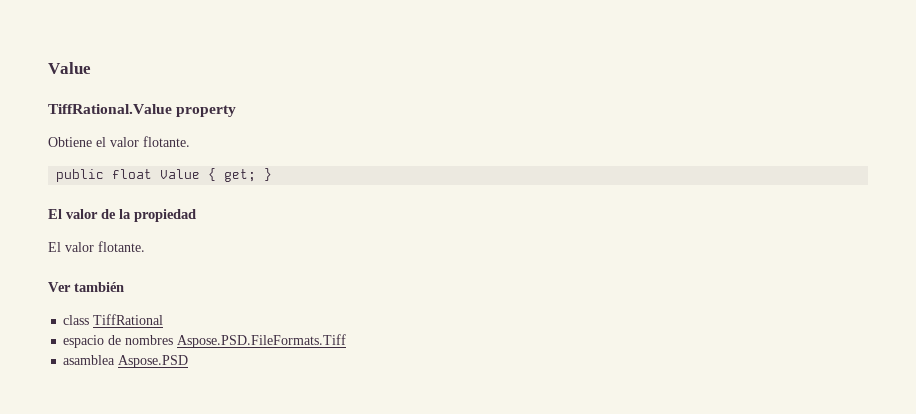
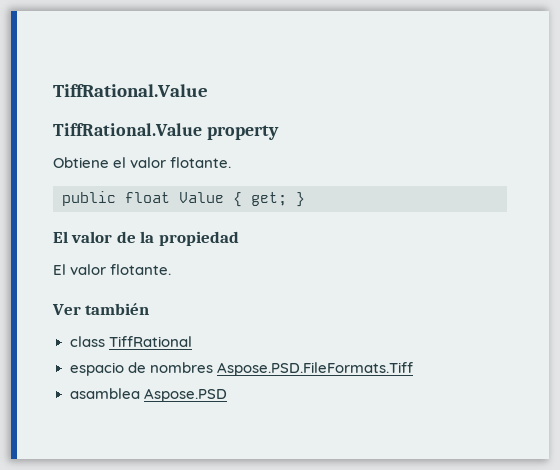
[48,62,91,74] Value -> [53,84,208,97] TiffRational.Value

